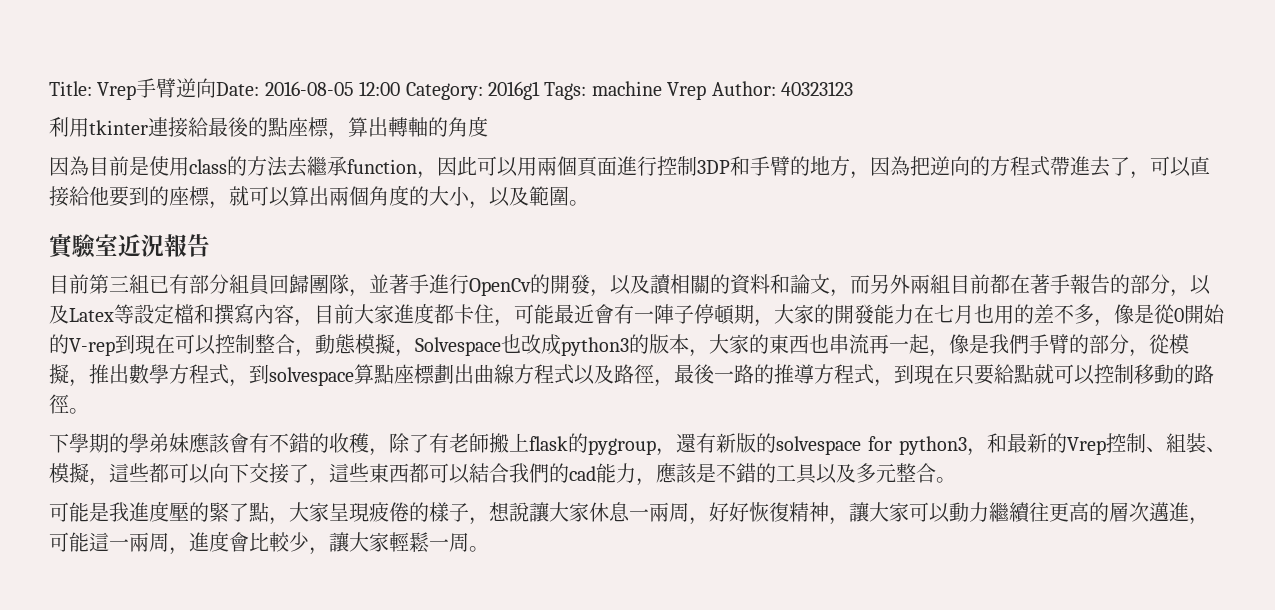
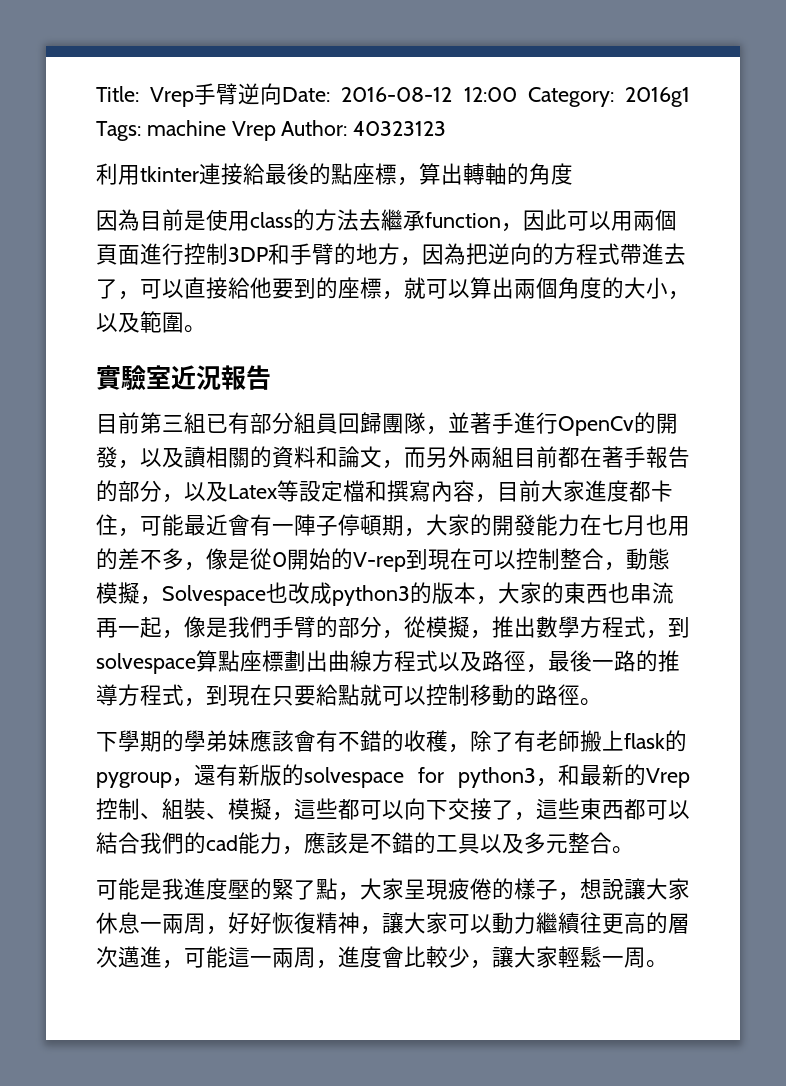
[264,81,354,96] 2016-08-05 -> [341,87,453,102] 2016-08-12

